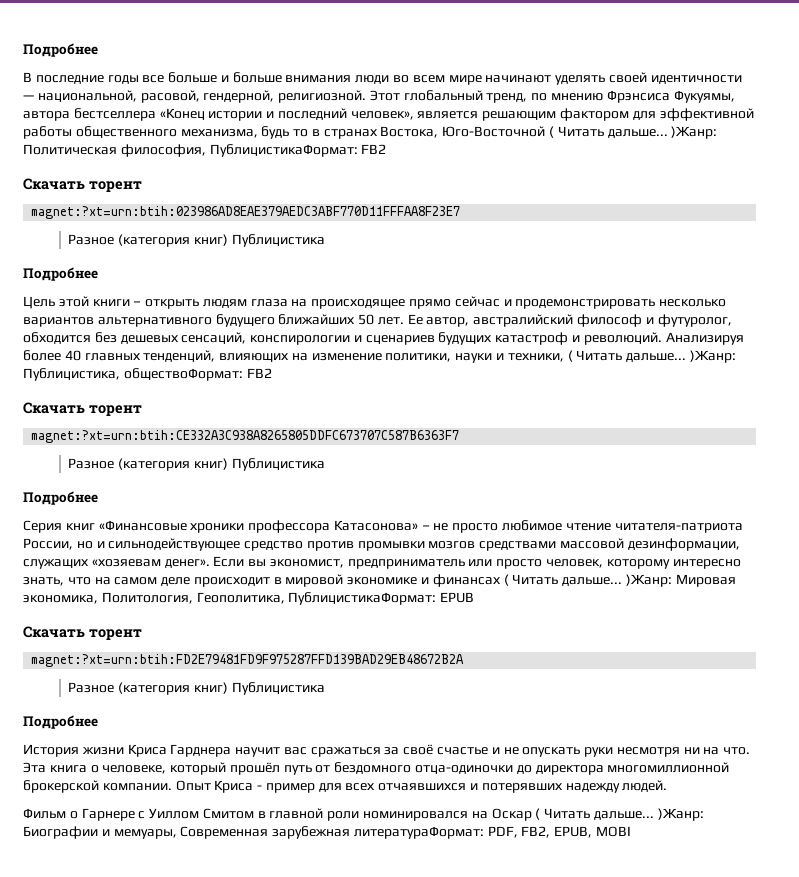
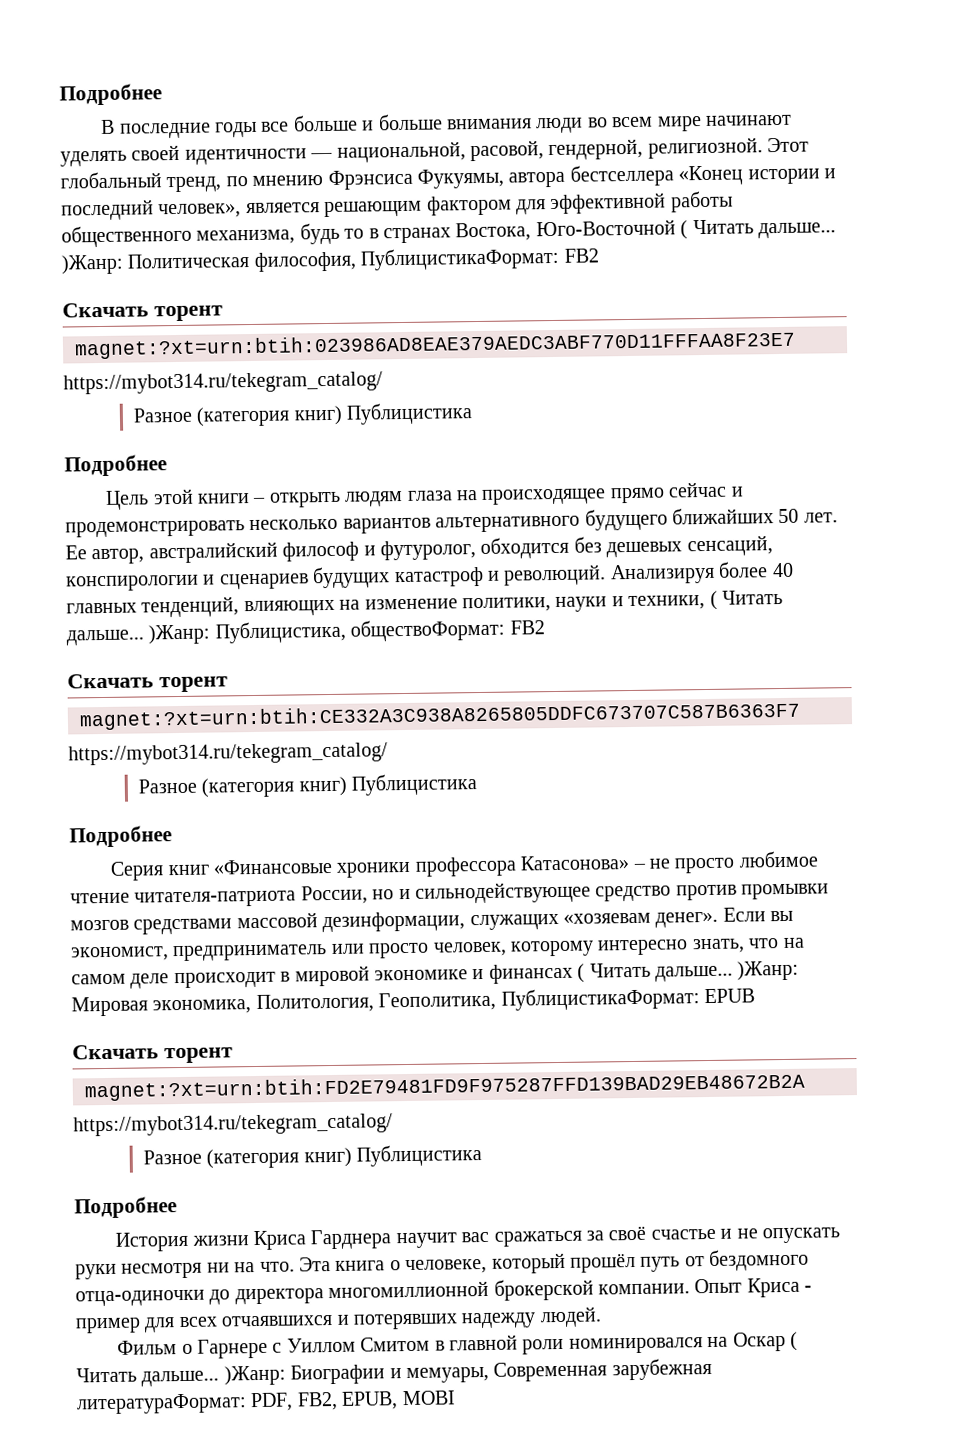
(461, 212) none -> [63,371,383,395] // https://mybot314.ru/tekegram_catalog/
(460, 436) none -> [68,742,388,766] // https://mybot314.ru/tekegram_catalog/
(465, 660) none -> [73,1113,393,1137] // https://mybot314.ru/tekegram_catalog/

